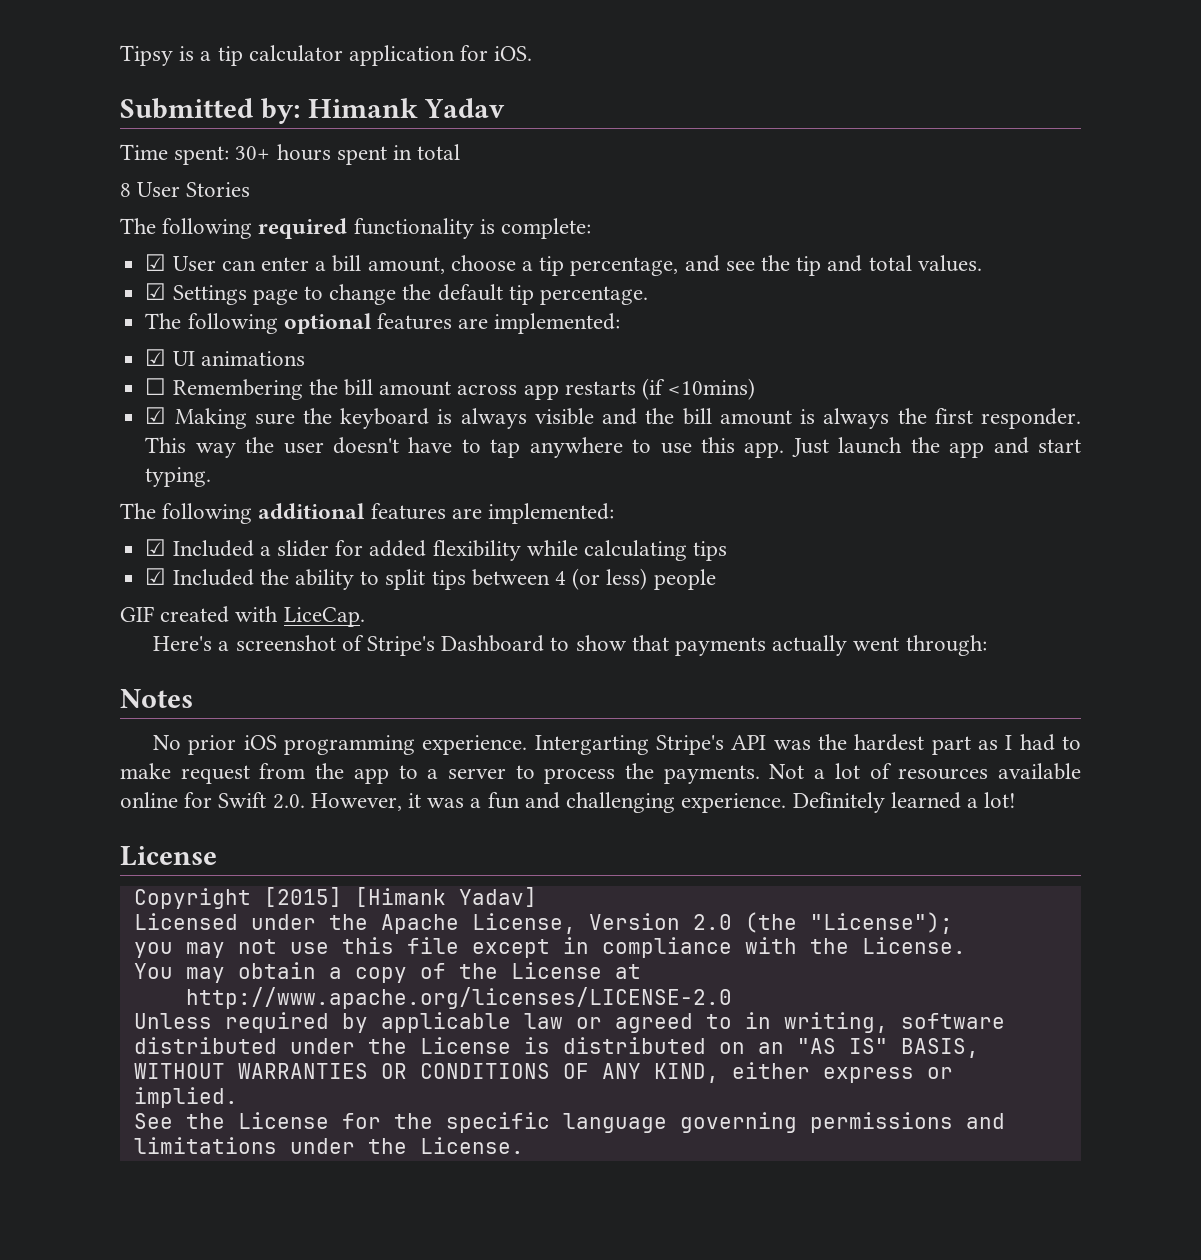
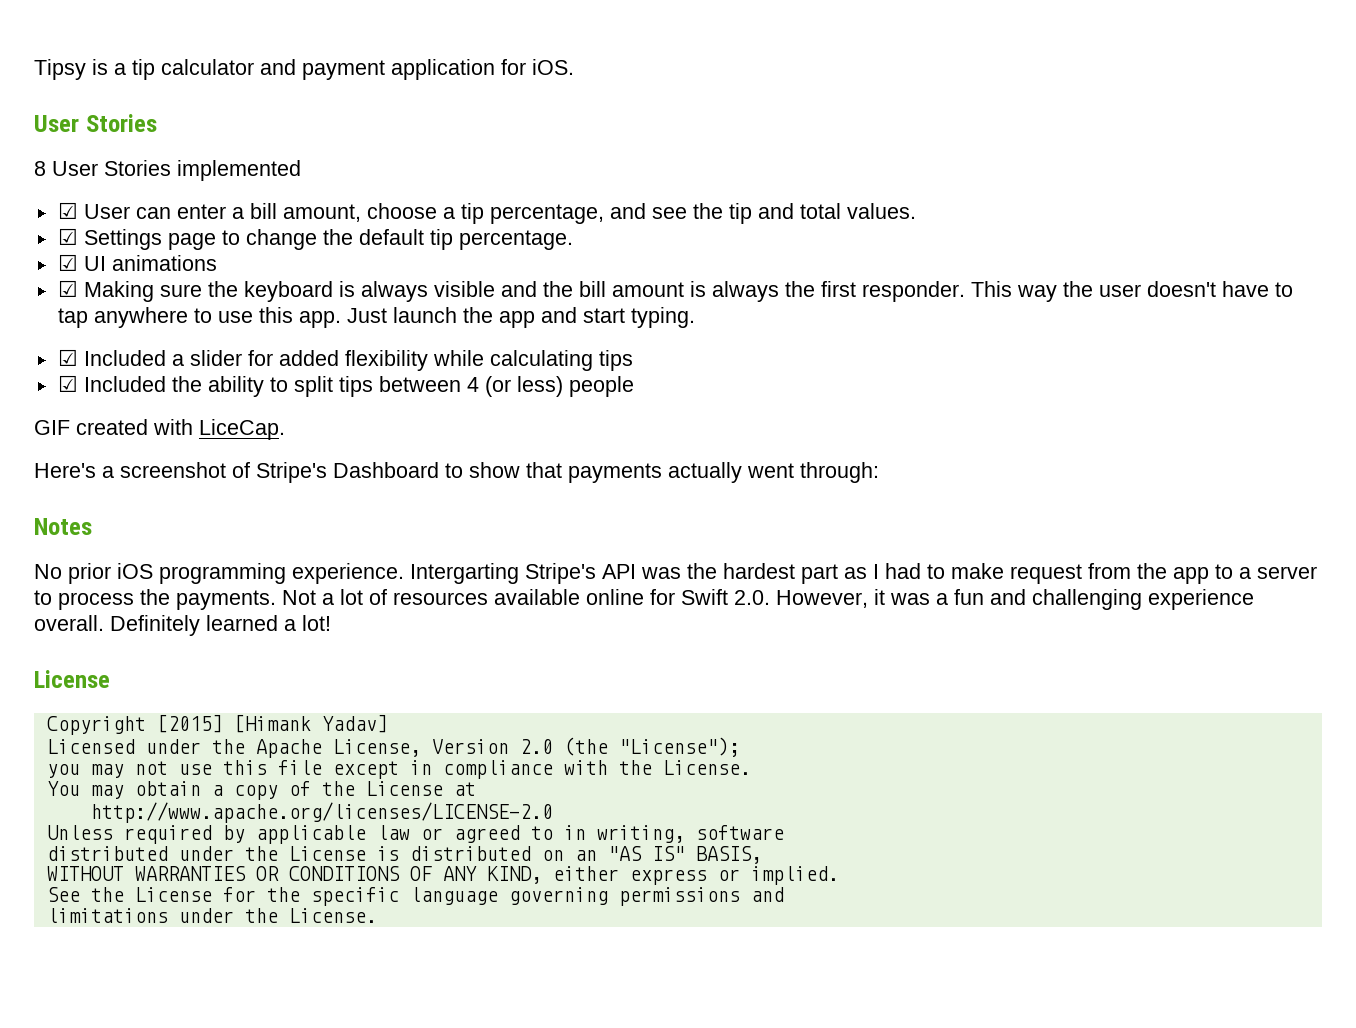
(343, 53) none -> [260,59,385,80] and payment
[120,98,506,124] [120,144,461,165] [120,182,251,197] [120,218,592,239] Submitted by: Himank Yadav // Time spent: 30+ hours spent in total // 8 User Stories // The following required functionality is complete: -> [34,114,157,132] [34,160,301,181] User Stories // 8 User Stories implemented
[145,313,621,334] [145,349,305,366] [145,378,756,400] The following optional features are implemented: // ☑ UI animations // ☐ Remembering the bill amount across app restarts (if <10mins) -> [57,254,217,271] ☑ UI animations
[120,503,615,524] // The following additional features are implemented: -> (695, 317) none
[681,793,787,813] experience. -> [1148,589,1254,610] [34,615,104,631] experience overall.

